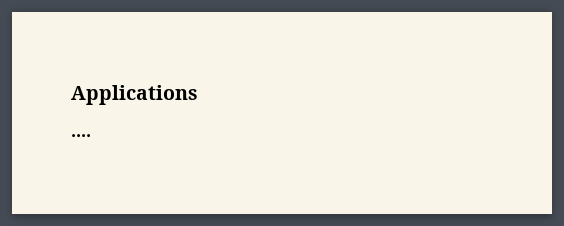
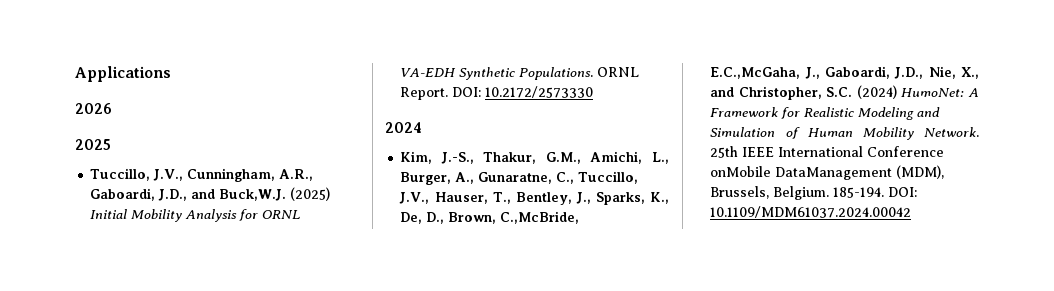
[71,134,91,137] .... -> [75,103,112,114] [75,139,111,150] [90,168,314,182] [90,187,331,201] [90,209,301,222] [400,67,640,80] [400,86,594,100] [385,122,422,133] [400,151,669,164] [400,171,639,185] [399,192,669,205] [400,211,580,224] [710,66,979,79] [710,85,979,100] [710,107,941,120] [710,127,979,140] [710,146,945,158] [710,165,945,180] [710,186,918,200] [710,206,912,218] 2026 // 2025 // Tuccillo, J.V., Cunningham, A.R., Gaboardi, J.D., and Buck,W.J. (2025) Initial Mobility Analysis for ORNL VA-EDH Synthetic Populations. ORNL Report. DOI: 10.2172/2573330 // 2024 // Kim, J.-S., Thakur, G.M., Amichi, L., Burger, A., Gunaratne, C., Tuccillo, J.V., Hauser, T., Bentley, J., Sparks, K., De, D., Brown, C.,McBride, E.C.,McGaha, J., Gaboardi, J.D., Nie, X., and Christopher, S.C. (2024) HumoNet: A Framework for Realistic Modeling and Simulation of Human Mobility Network. 25th IEEE International Conference onMobile DataManagement (MDM), Brussels, Belgium. 185-194. DOI: 10.1109/MDM61037.2024.00042

